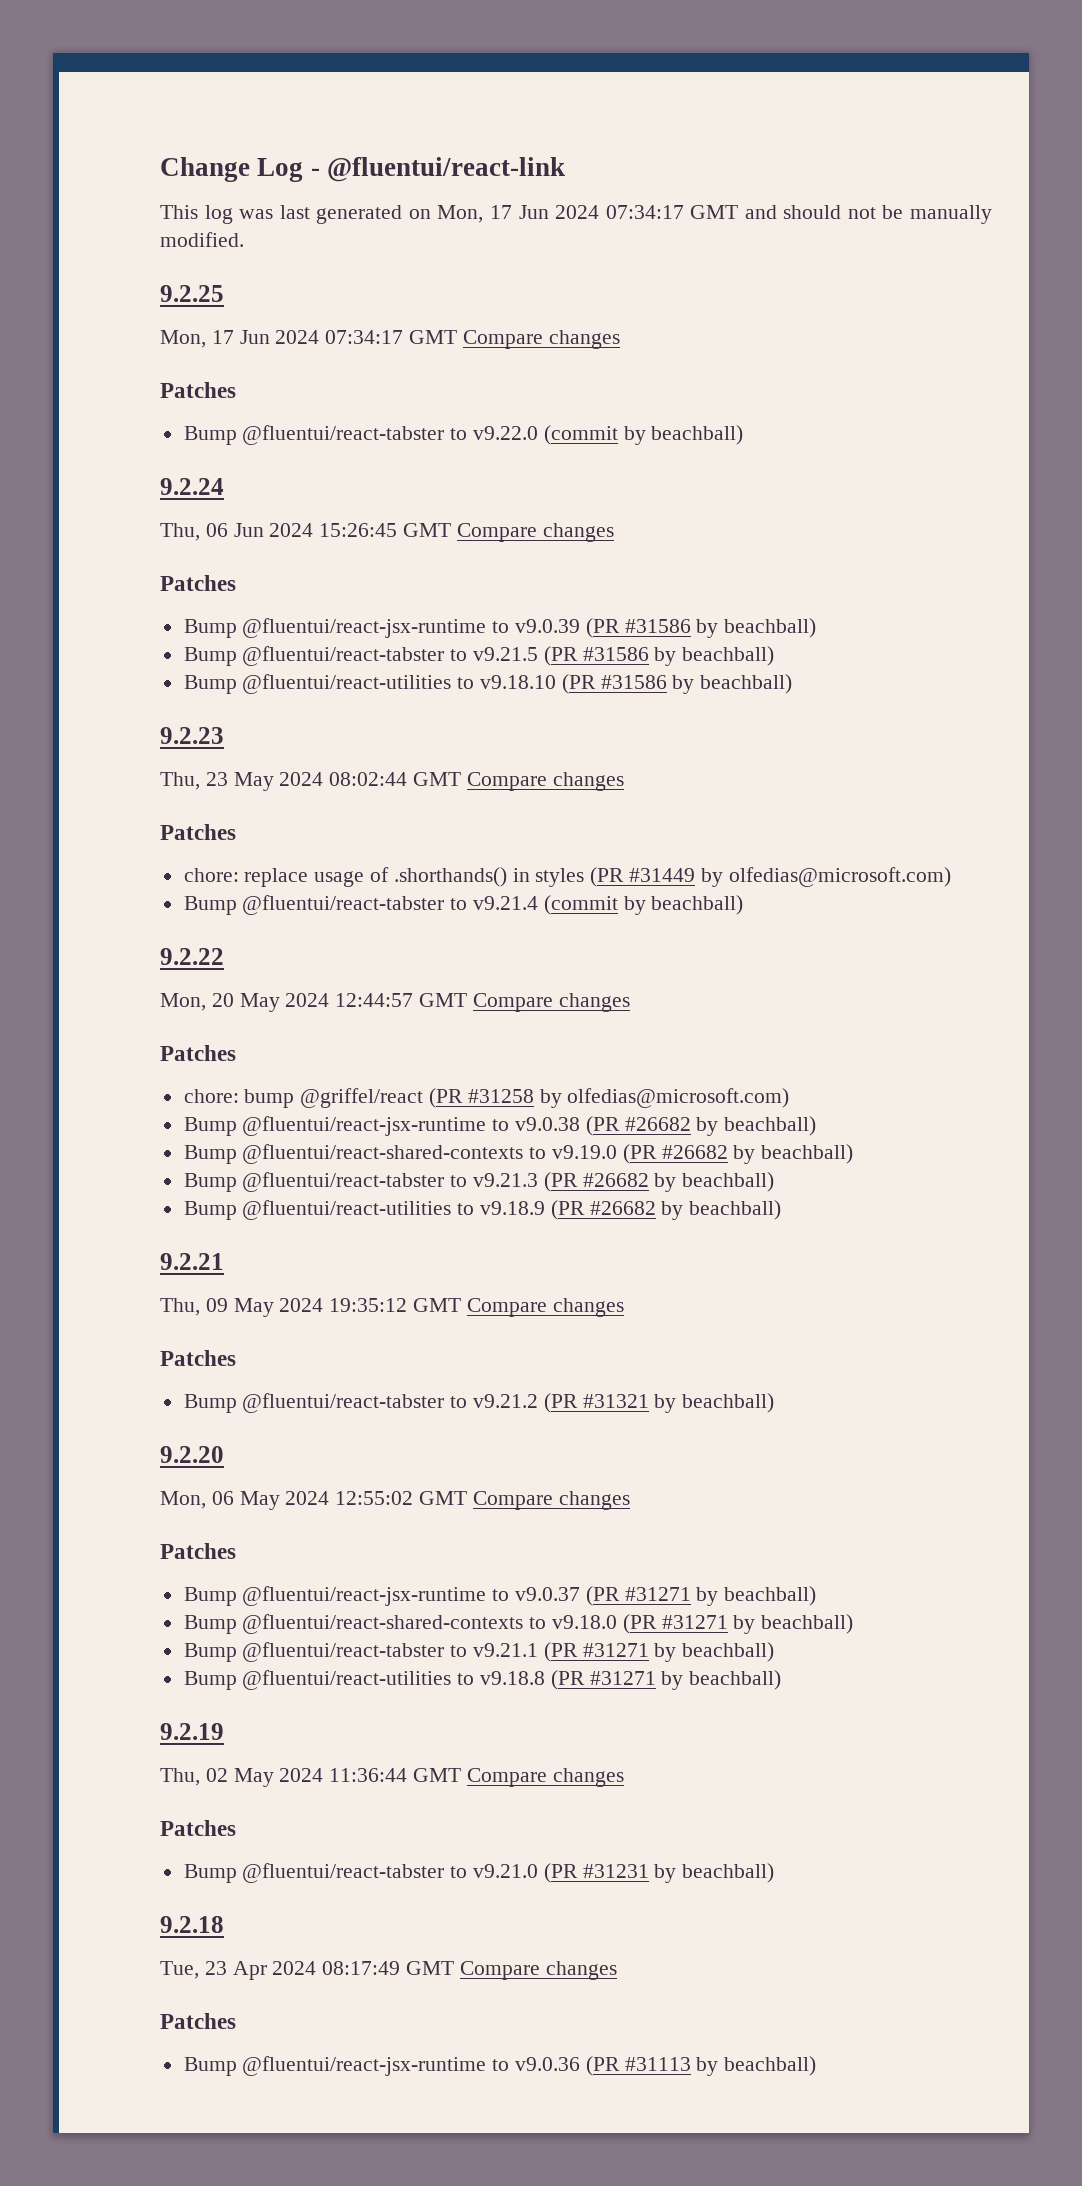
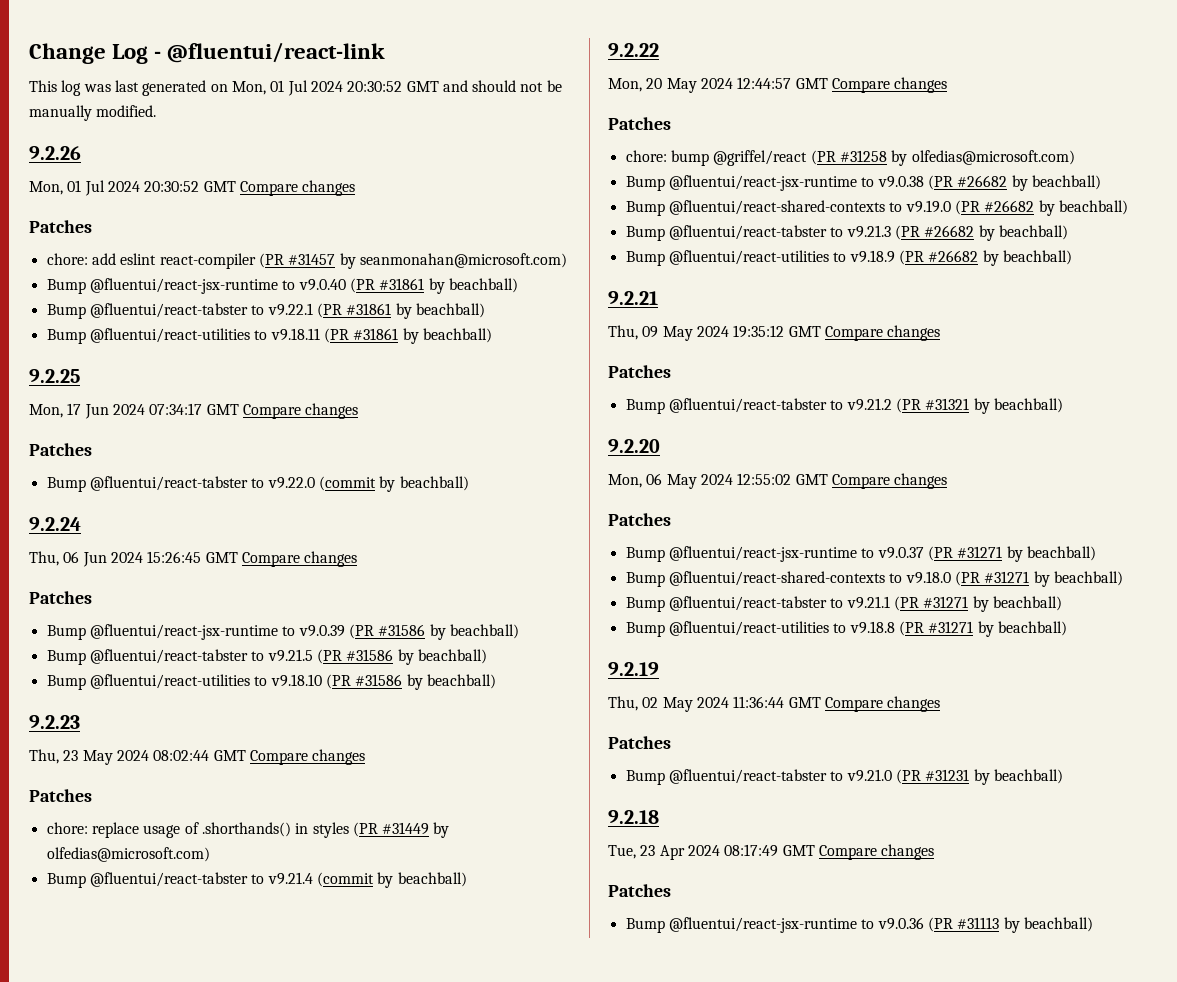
[489,205,684,219] 17 Jun 2024 07:34:17 -> [270,80,403,96] 01 Jul 2024 20:30:52
(244, 239) none -> [29,146,81,160] [29,180,356,196] [29,220,92,233] [46,253,567,269] [46,278,518,294] [46,303,485,319] [46,328,492,344] // 9.2.26 // Mon, 01 Jul 2024 20:30:52 GMT Compare changes // Patches // chore: add eslint react-compiler (PR #31457 by seanmonahan@microsoft.com) // Bump @fluentui/react-jsx-runtime to v9.0.40 (PR #31861 by beachball) // Bump @fluentui/react-tabster to v9.22.1 (PR #31861 by beachball) // Bump @fluentui/react-utilities to v9.18.11 (PR #31861 by beachball)

